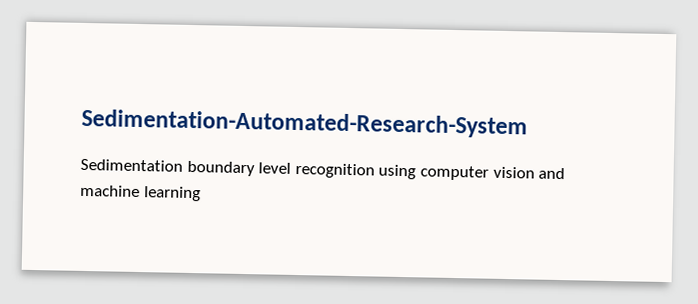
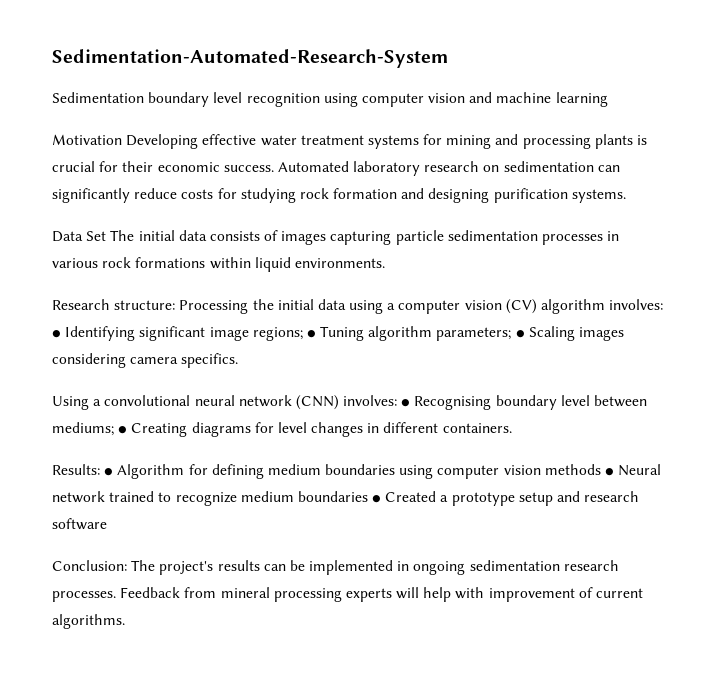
(201, 194) none -> [52,134,648,149] [52,161,620,176] [52,188,626,203] [52,230,620,245] [52,257,385,272] [52,299,664,314] [52,326,625,341] [52,353,239,368] [52,395,648,410] [52,422,512,437] [52,464,662,479] [52,491,640,506] [52,518,107,530] [52,560,619,575] [52,587,644,602] [52,614,125,629] // Motivation Developing effective water treatment systems for mining and processing plants is crucial for their economic success. Automated laboratory research on sedimentation can significantly reduce costs for studying rock formation and designing purification systems. // Data Set The initial data consists of images capturing particle sedimentation processes in various rock formations within liquid environments. // Research structure: Processing the initial data using a computer vision (CV) algorithm involves: ● Identifying significant image regions; ● Tuning algorithm parameters; ● Scaling images considering camera specifics. // Using a convolutional neural network (CNN) involves: ● Recognising boundary level between mediums; ● Creating diagrams for level changes in different containers. // Results: ● Algorithm for defining medium boundaries using computer vision methods ● Neural network trained to recognize medium boundaries ● Created a prototype setup and research software // Conclusion: The project's results can be implemented in ongoing sedimentation research processes. Feedback from mineral processing experts will help with improvement of current algorithms.

